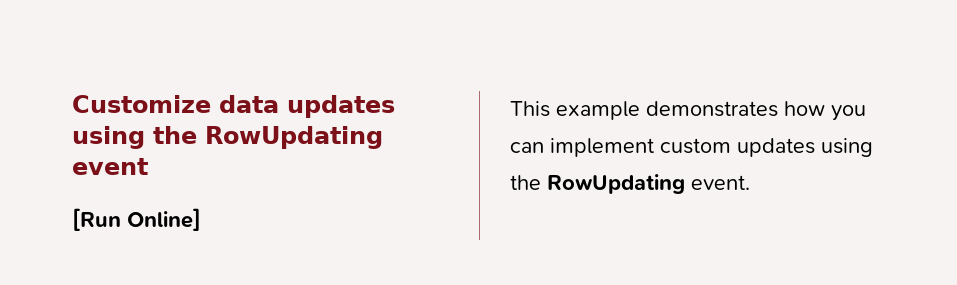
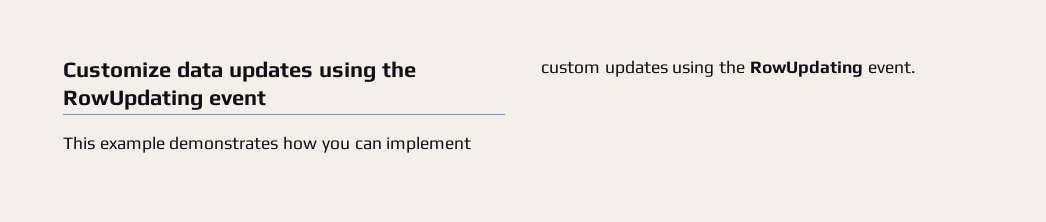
[72,208,201,231] // [Run Online] -> (266, 98) none

